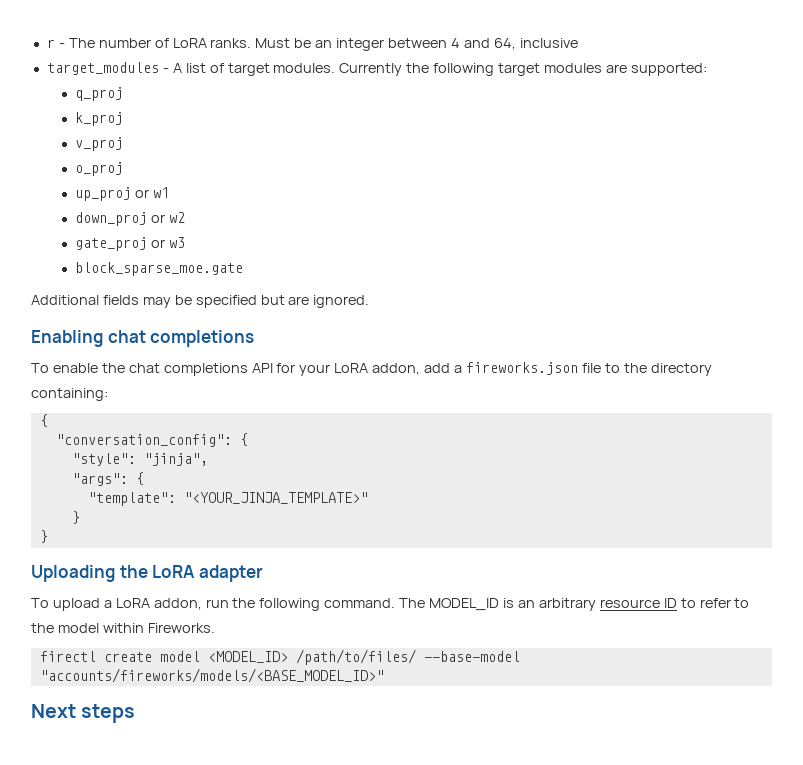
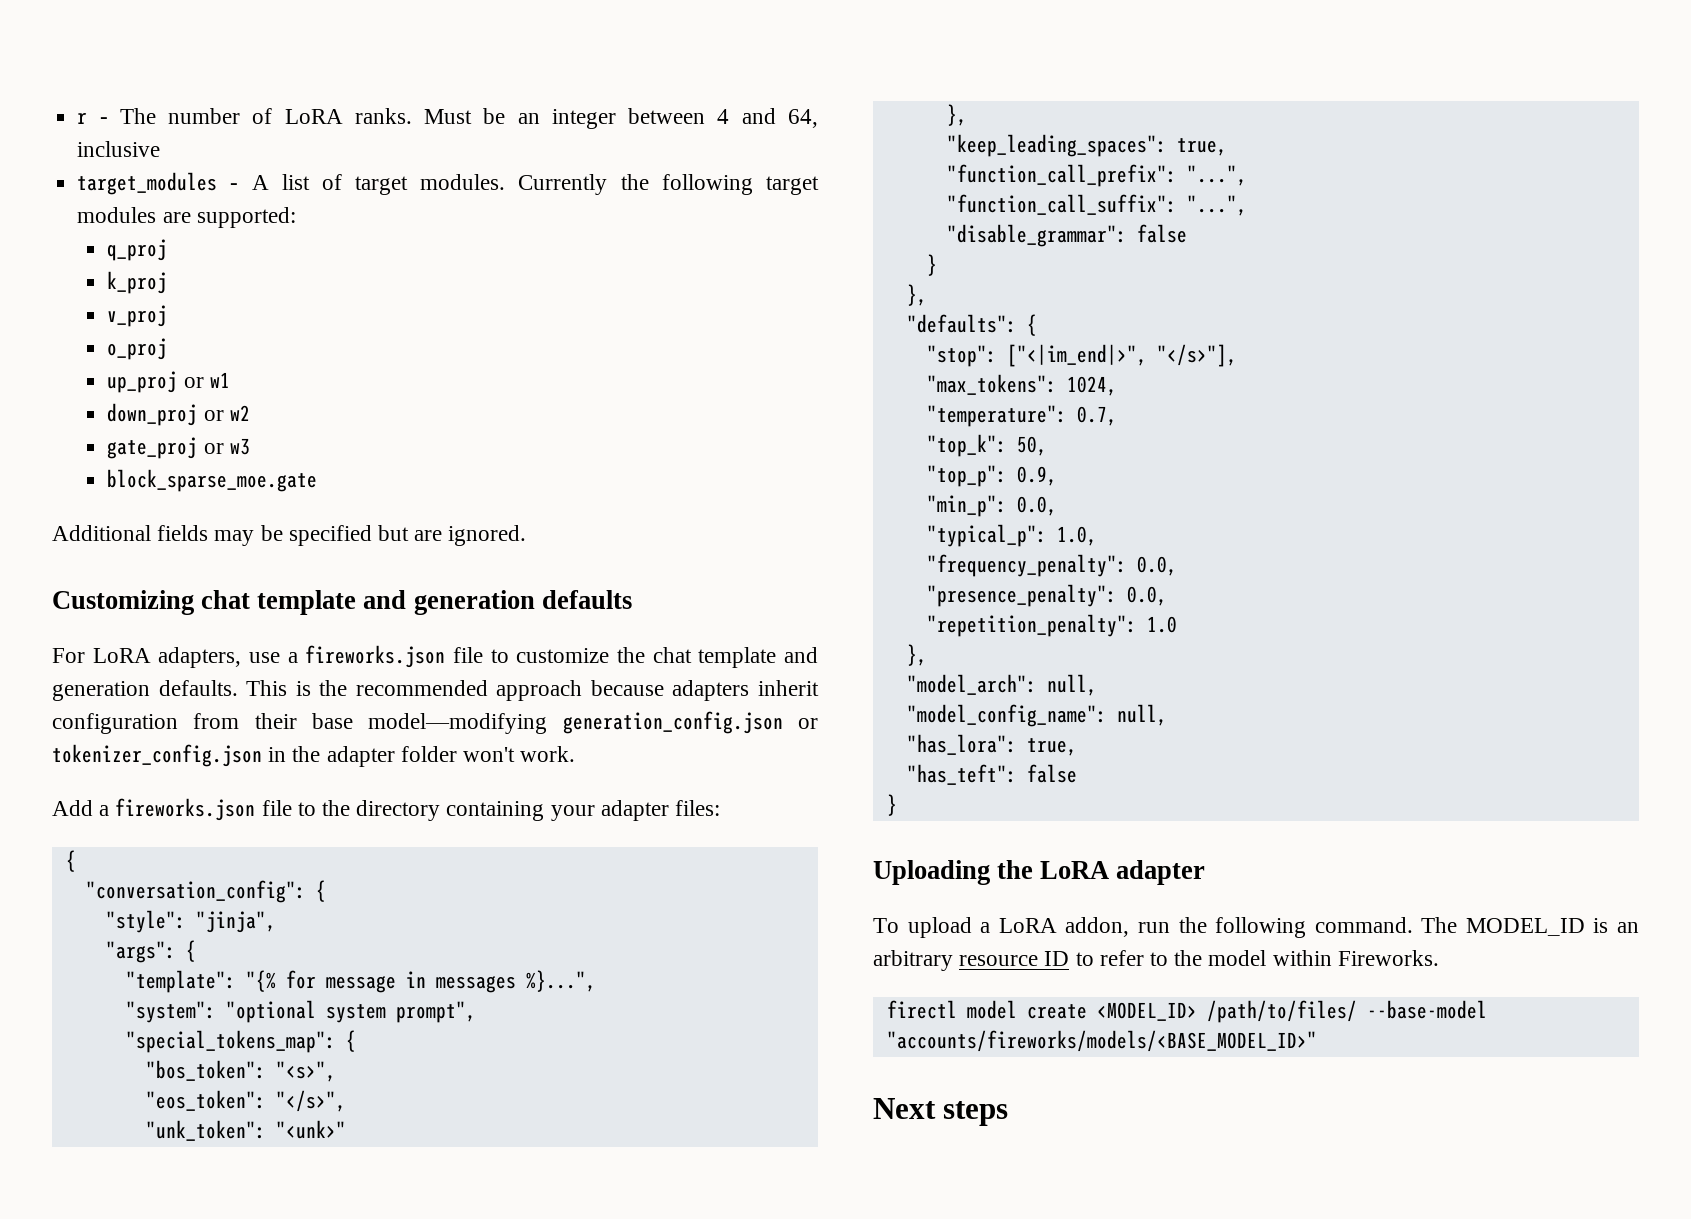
[31,330,255,347] [31,363,451,376] Enabling chat completions // To enable the chat completions API for your LoRA addon, add -> [52,590,632,615] [52,645,818,668] [52,680,819,701] [52,711,818,734] [52,744,576,767] [52,800,93,816] Customizing chat template and generation defaults // For LoRA adapters, use a fireworks.json file to customize the chat template and generation defaults. This is the recommended approach because adapters inherit configuration from their base model—modifying generation_config.json or tokenizer_config.json in the adapter folder won't work. // Add
[31,388,108,401] containing: -> [446,800,721,821] containing your adapter files:
[183,492,368,504] [71,511,80,524] "<YOUR_JINJA_TEMPLATE>" // } -> [245,970,596,993] [125,1000,476,1023] [125,1030,356,1053] [145,1060,336,1082] [145,1090,346,1112] [145,1120,346,1141] [946,104,967,126] [946,134,1227,157] [946,164,1247,187] [946,194,1247,216] [946,224,1187,247] [926,254,937,276] [906,284,927,306] [906,314,1037,336] [926,344,1237,367] [926,374,1117,396] [926,405,1117,427] [926,434,1047,457] [926,465,1057,487] [926,495,1057,517] [926,524,1097,547] [926,554,1177,577] [926,584,1167,607] [926,614,1177,637] [906,644,927,666] [906,674,1097,696] [906,704,1167,727] [906,734,1077,756] [906,764,1077,785] "{% for message in messages %}...", // "system": "optional system prompt", // "special_tokens_map": { // "bos_token": "<s>", // "eos_token": "</s>", // "unk_token": "<unk>" // }, // "keep_leading_spaces": true, // "function_call_prefix": "...", // "function_call_suffix": "...", // "disable_grammar": false // } // }, // "defaults": { // "stop": ["<|im_end|>", "</s>"], // "max_tokens": 1024, // "temperature": 0.7, // "top_k": 50, // "top_p": 0.9, // "min_p": 0.0, // "typical_p": 1.0, // "frequency_penalty": 0.0, // "presence_penalty": 0.0, // "repetition_penalty": 1.0 // }, // "model_arch": null, // "model_config_name": null, // "has_lora": true, // "has_teft": false
[103,651,200,662] create model -> [966,1000,1087,1019] model create

